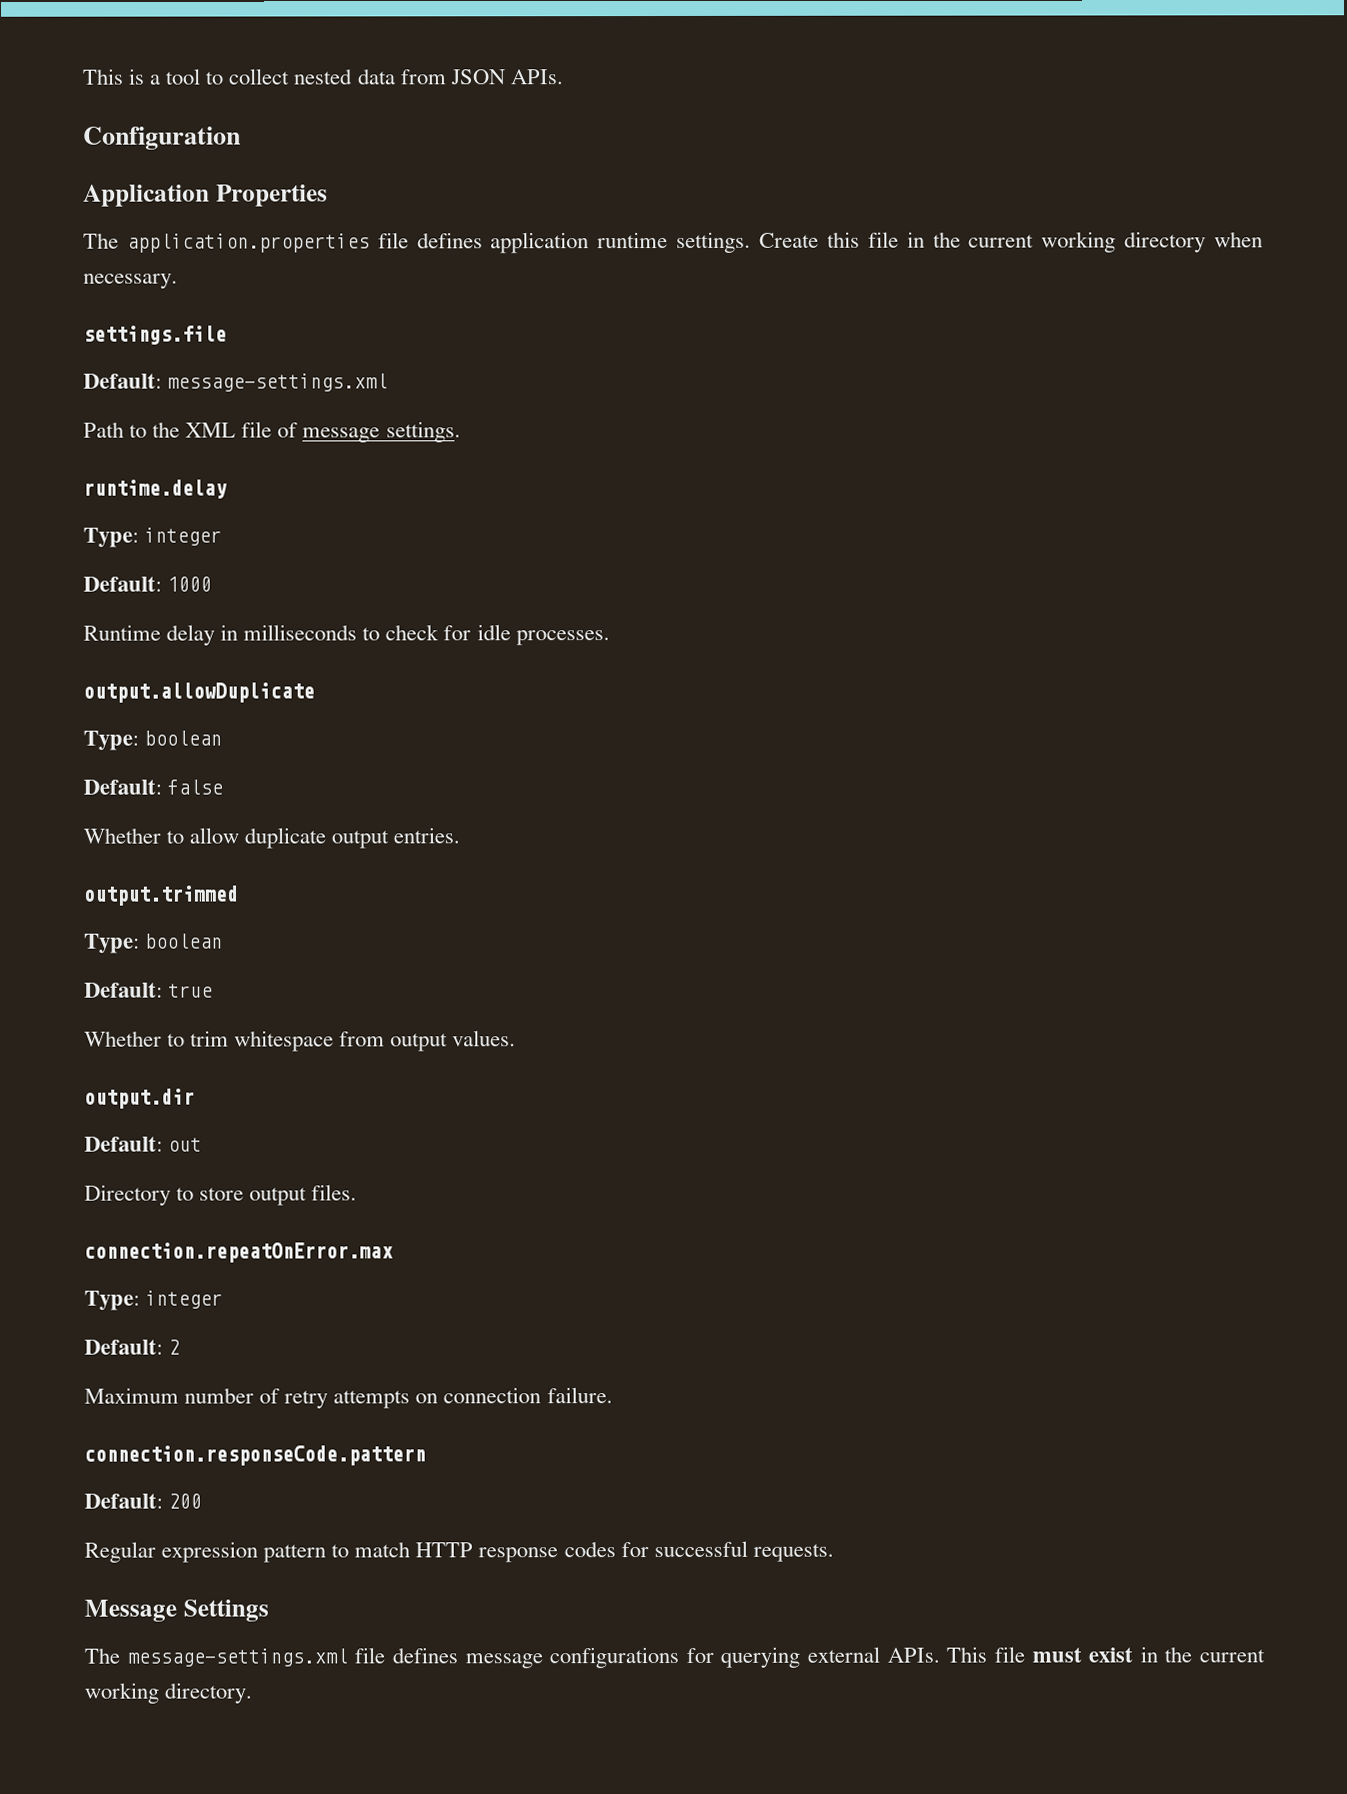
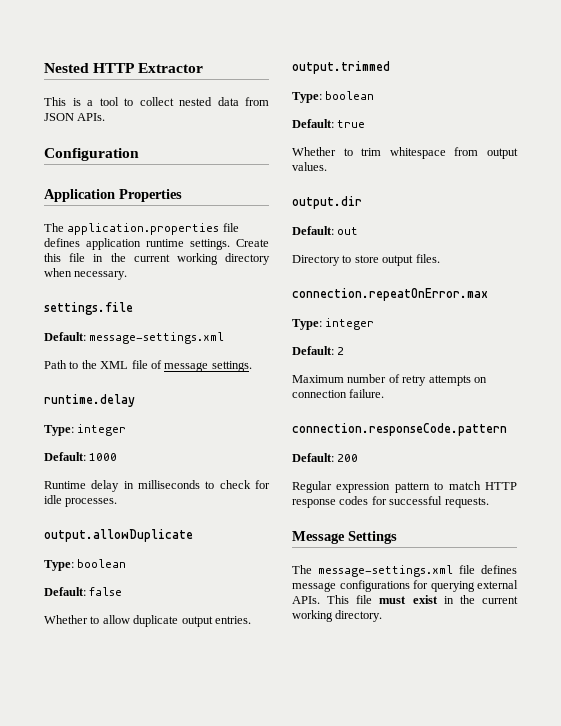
(82, 76) none -> [44,63,204,73] Nested HTTP Extractor //

